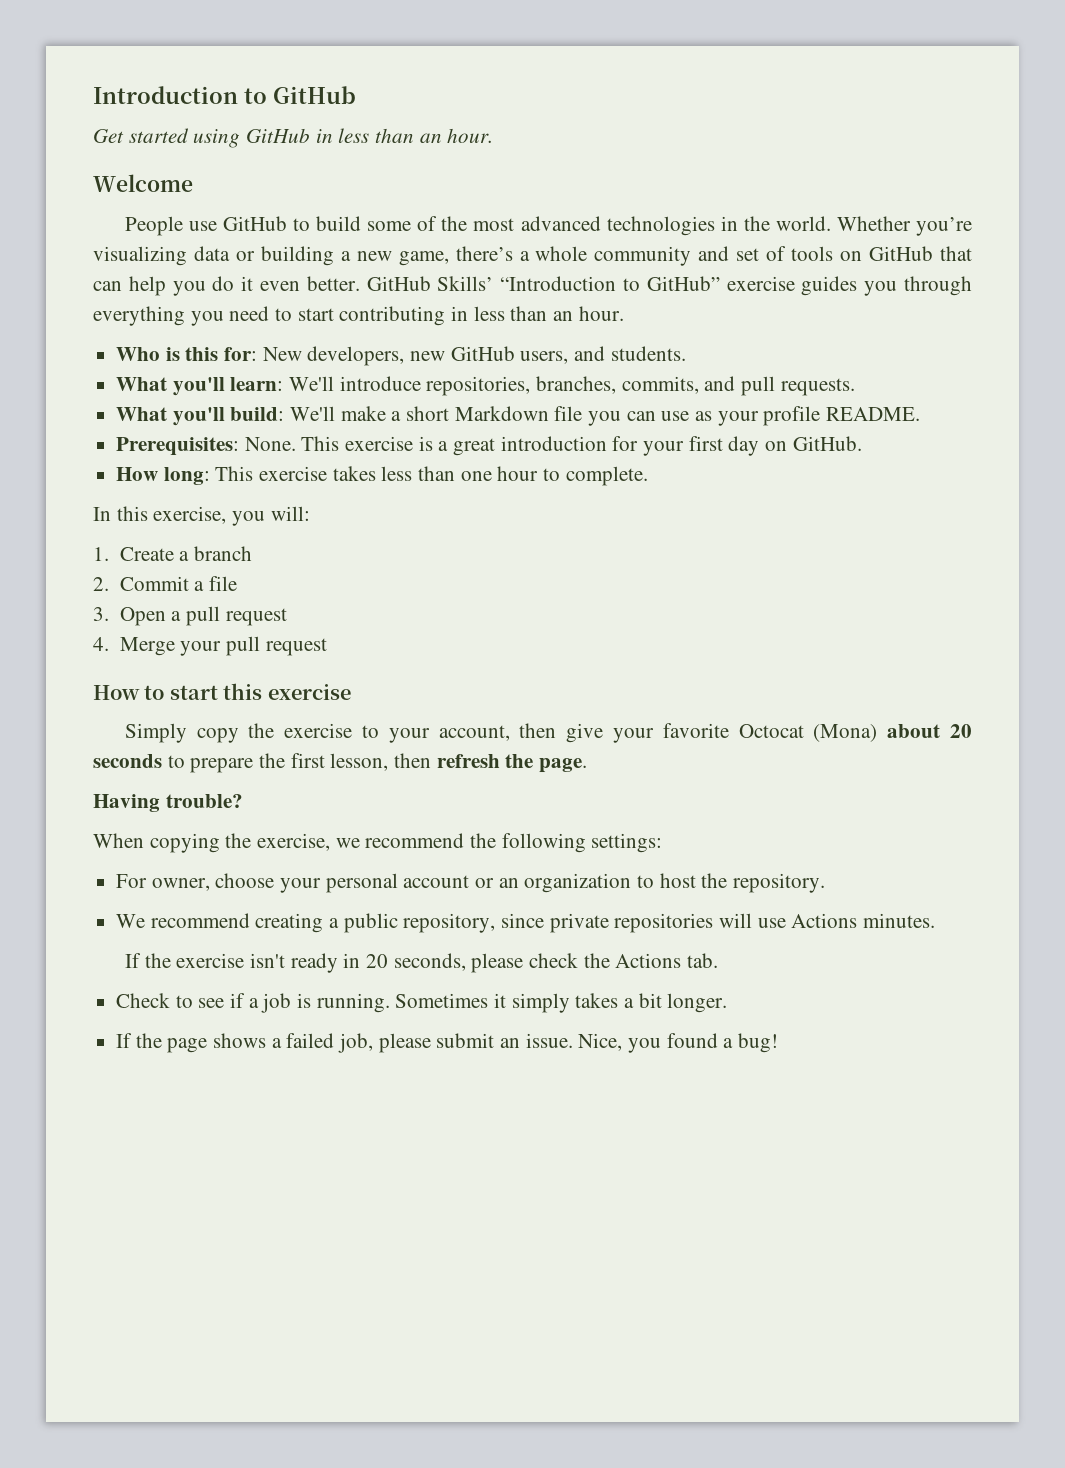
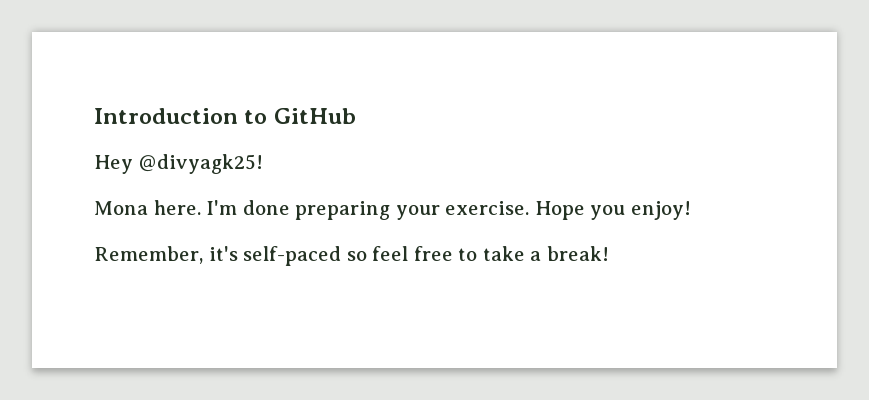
[93,128,494,148] [93,174,193,192] [124,216,973,236] [93,246,973,266] [93,276,972,296] [93,306,624,326] [116,346,686,366] [116,376,855,396] [116,406,921,426] [116,436,862,456] [116,466,648,486] [93,506,310,526] [93,546,252,561] [93,576,237,591] [93,606,287,626] [93,636,327,656] [93,683,351,700] [124,723,972,743] [93,753,588,773] [93,794,243,812] [93,833,663,853] [116,873,826,893] [116,913,936,933] [124,953,718,973] [116,993,728,1013] [116,1033,779,1053] Get started using GitHub in less than an hour. // Welcome // People use GitHub to build some of the most advanced technologies in the world. Whether you’re visualizing data or building a new game, there’s a whole community and set of tools on GitHub that can help you do it even better. GitHub Skills’ “Introduction to GitHub” exercise guides you through everything you need to start contributing in less than an hour. // Who is this for: New developers, new GitHub users, and students. // What you'll learn: We'll introduce repositories, branches, commits, and pull requests. // What you'll build: We'll make a short Markdown file you can use as your profile README. // Prerequisites: None. This exercise is a great introduction for your first day on GitHub. // How long: This exercise takes less than one hour to complete. // In this exercise, you will: // 1. Create a branch // 2. Commit a file // 3. Open a pull request // 4. Merge your pull request // How to start this exercise // Simply copy the exercise to your account, then give your favorite Octocat (Mona) about 20 seconds to prepare the first lesson, then refresh the page. // Having trouble? // When copying the exercise, we recommend the following settings: // For owner, choose your personal account or an organization to host the repository. // We recommend creating a public repository, since private repositories will use Actions minutes. // If the exercise isn't ready in 20 seconds, please check the Actions tab. // Check to see if a job is running. Sometimes it simply takes a bit longer. // If the page shows a failed job, please submit an issue. Nice, you found a bug! -> [94,154,263,174] [94,200,691,220] [94,246,609,266] Hey @divyagk25! // Mona here. I'm done preparing your exercise. Hope you enjoy! // Remember, it's self-paced so feel free to take a break!

